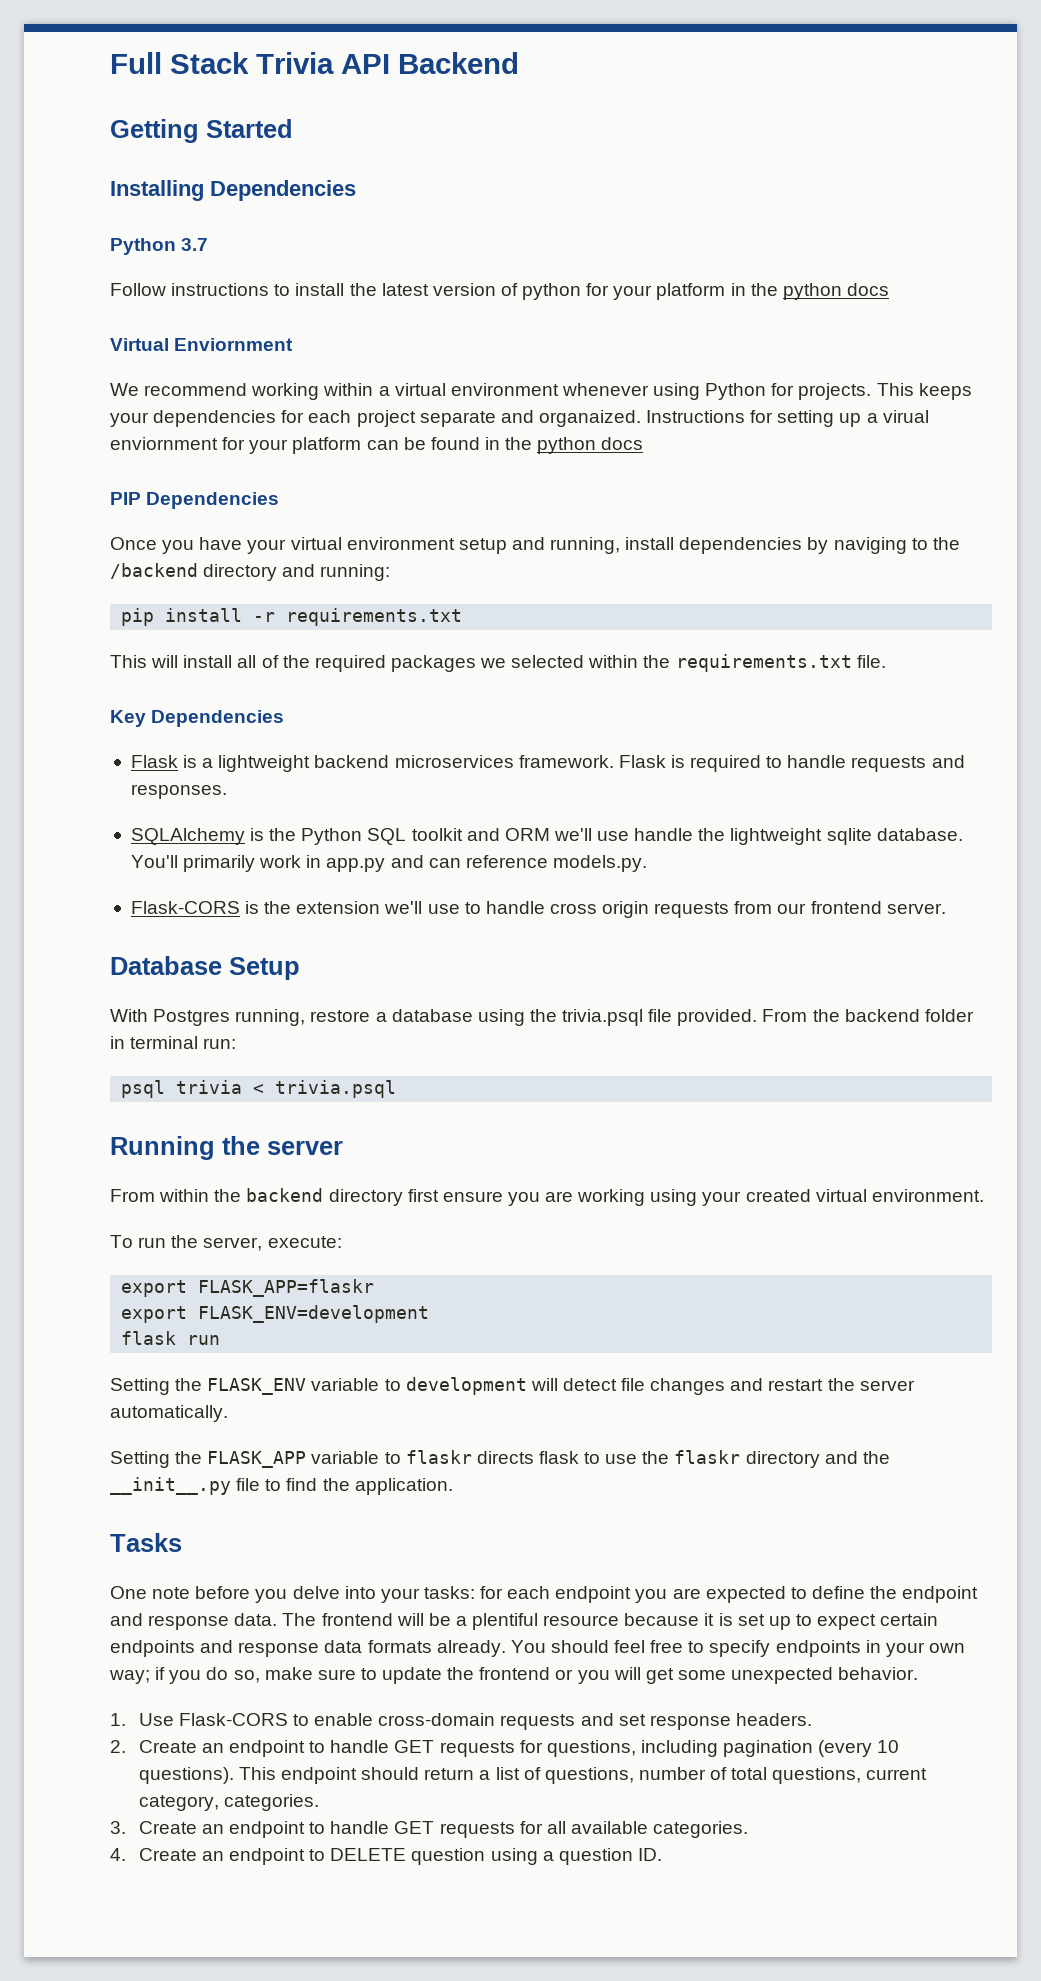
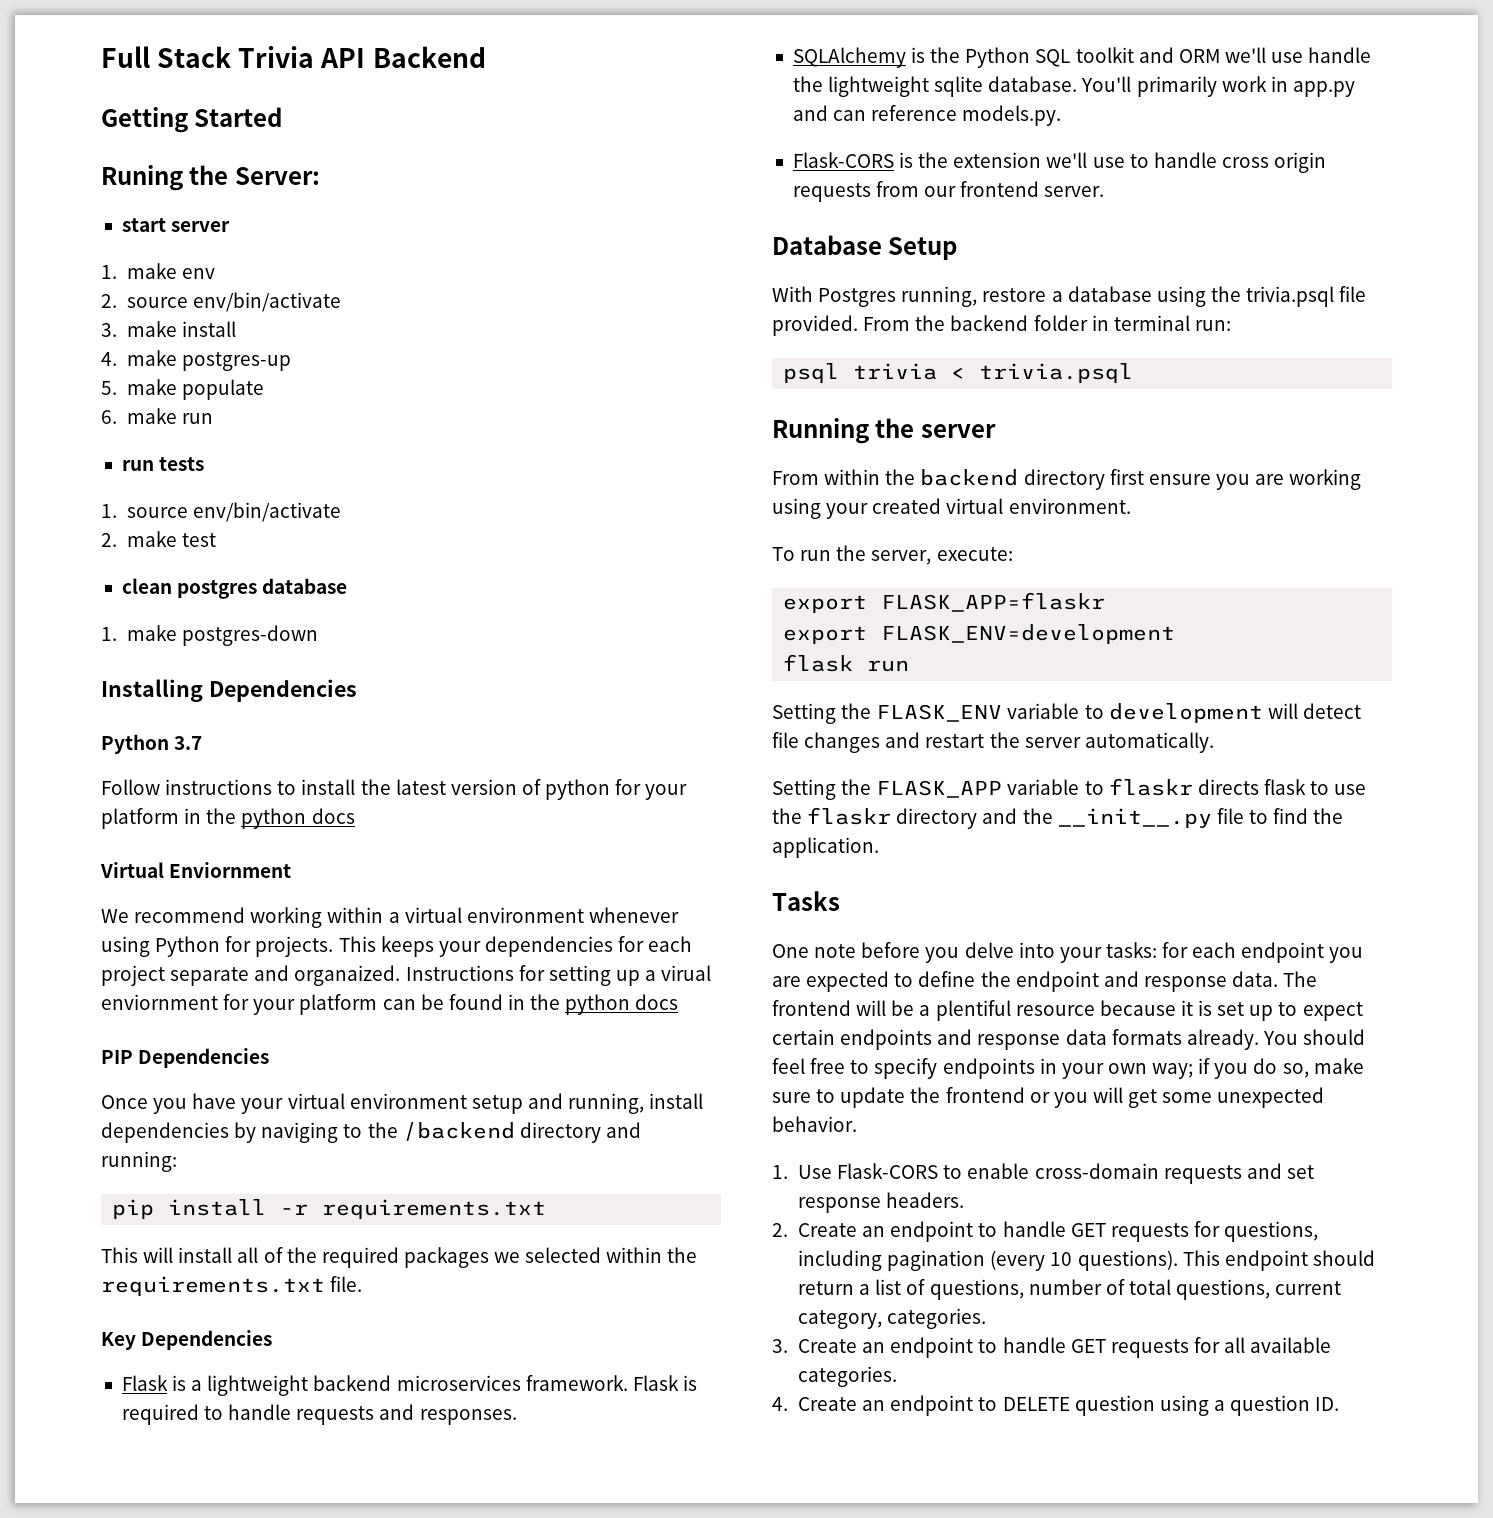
(293, 128) none -> [101,165,320,191] [121,218,231,232] [101,263,216,279] [101,292,342,312] [101,321,237,337] [101,350,292,371] [101,379,265,400] [101,408,214,424] [121,457,205,471] [101,502,342,522] [101,531,217,547] [121,578,348,599] [101,625,319,646] // Runing the Server: // start server // 1. make env // 2. source env/bin/activate // 3. make install // 4. make postgres-up // 5. make populate // 6. make run // run tests // 1. source env/bin/activate // 2. make test // clean postgres database // 1. make postgres-down

